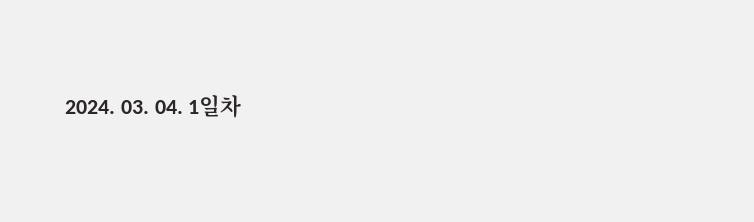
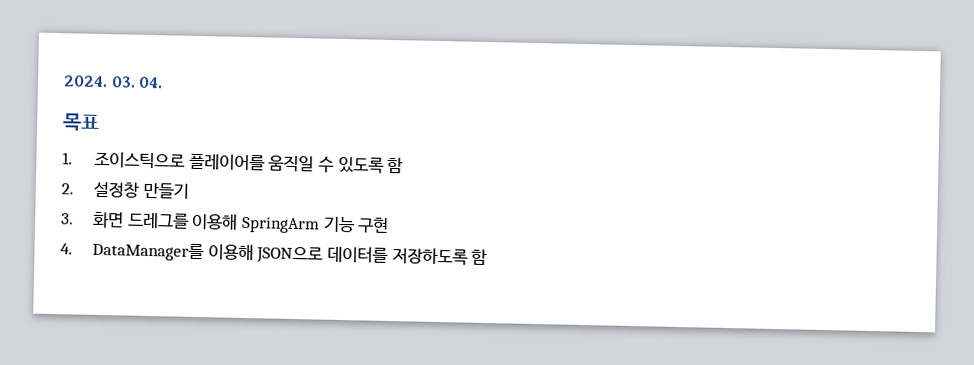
[188,95,242,118] 1일차 -> [62,113,100,131] [62,151,404,174] [61,181,189,199] [61,211,390,234] [60,241,488,266] // 목표 // 1. 조이스틱으로 플레이어를 움직일 수 있도록 함 // 2. 설정창 만들기 // 3. 화면 드레그를 이용해 SpringArm 기능 구현 // 4. DataManager를 이용해 JSON으로 데이터를 저장하도록 함

